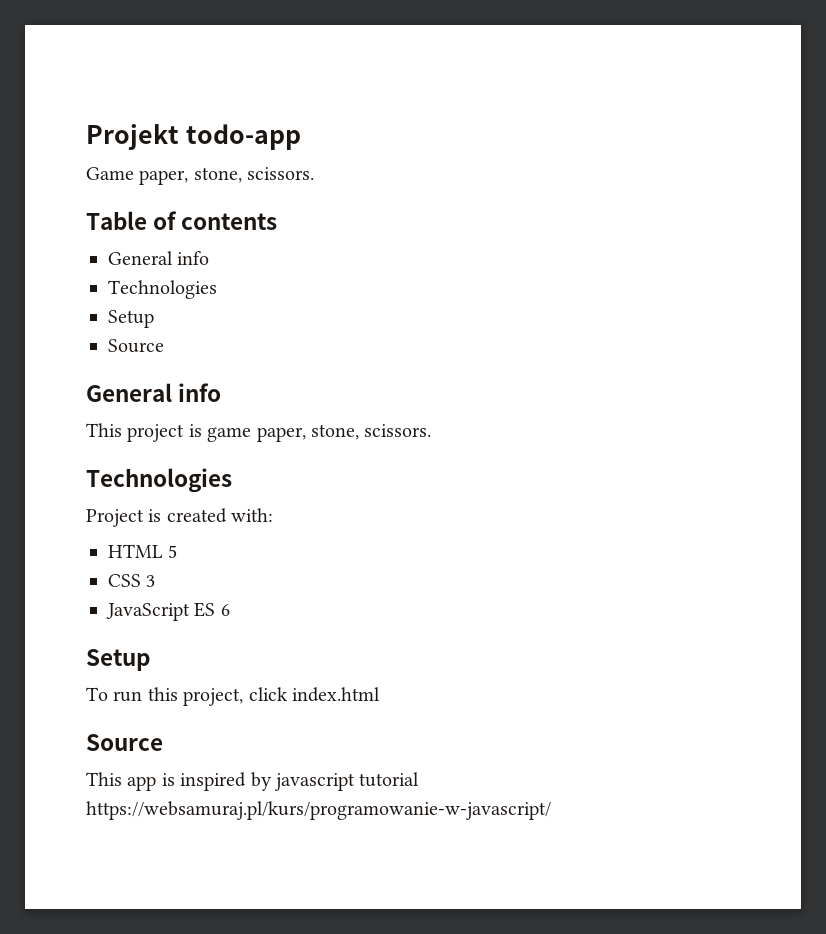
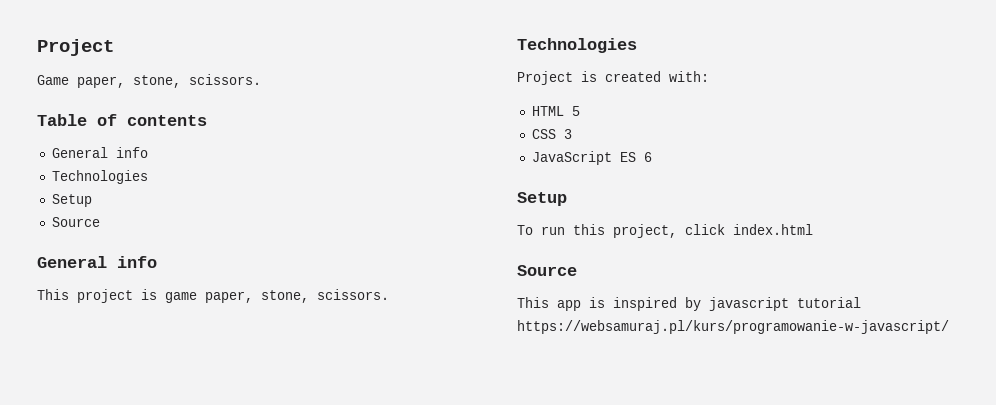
[86,124,301,150] Projekt todo-app -> [37,39,114,56] Project

